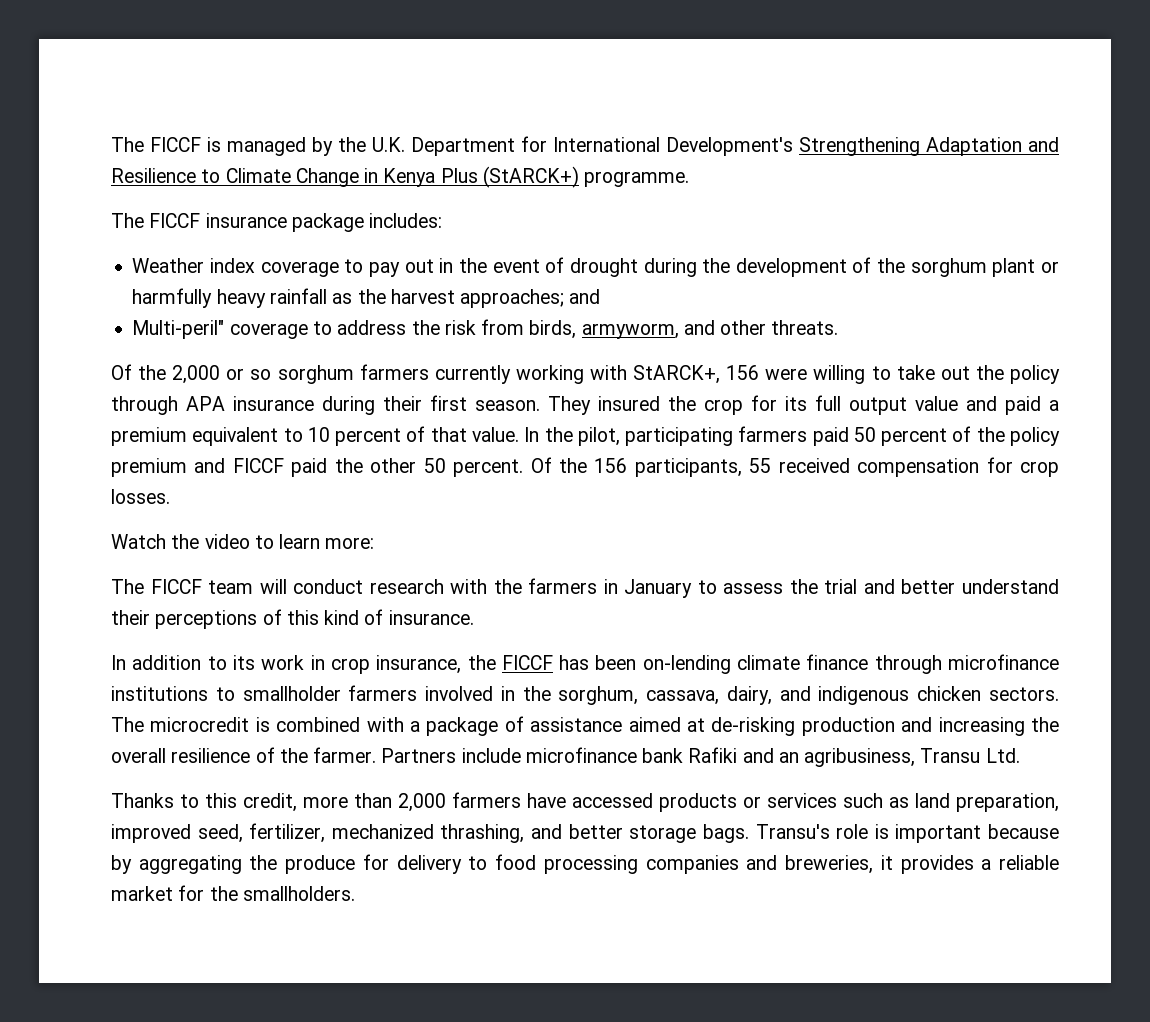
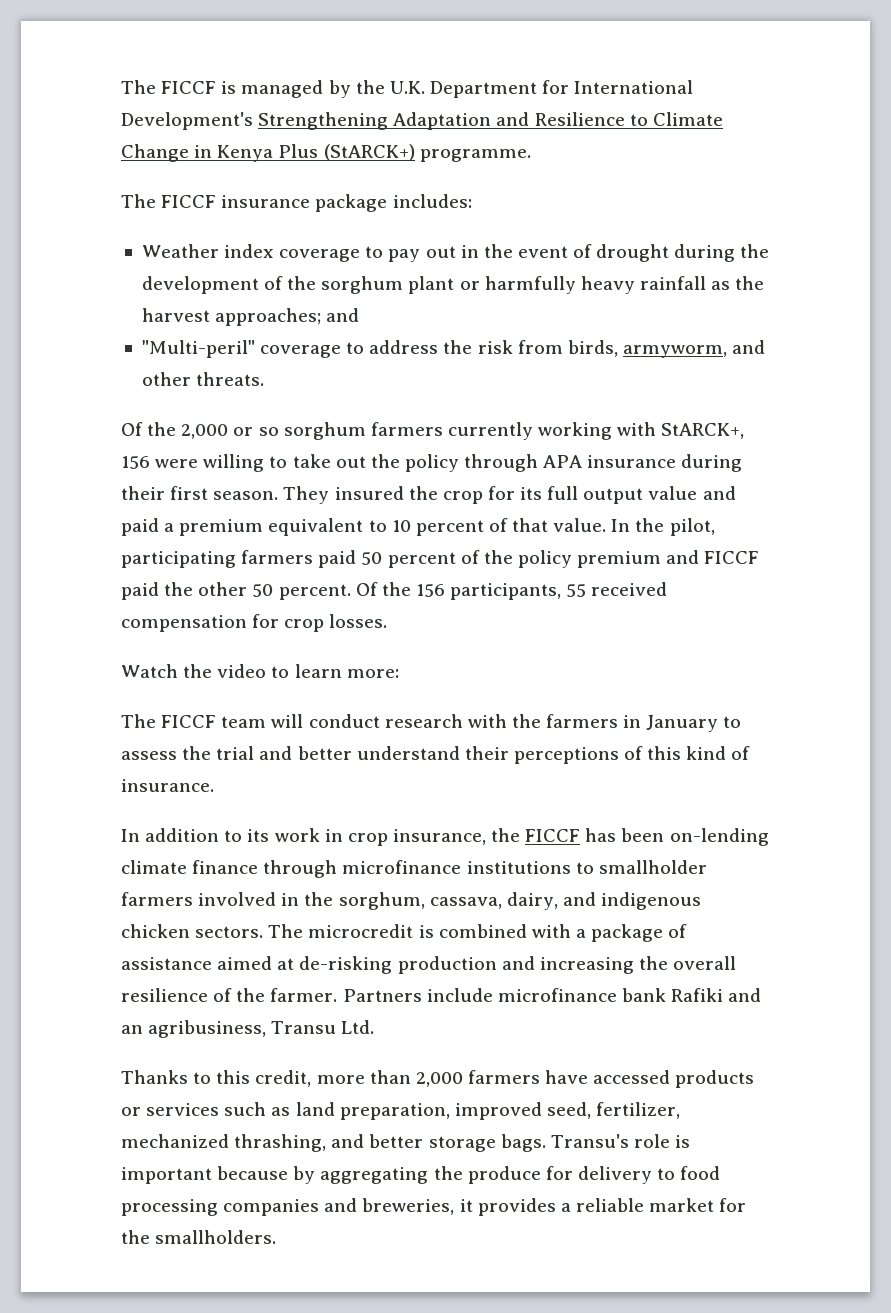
[132,320,225,339] Multi-peril" -> [141,340,255,358] "Multi-peril"

